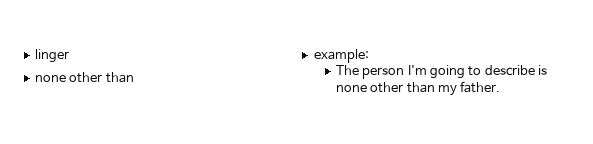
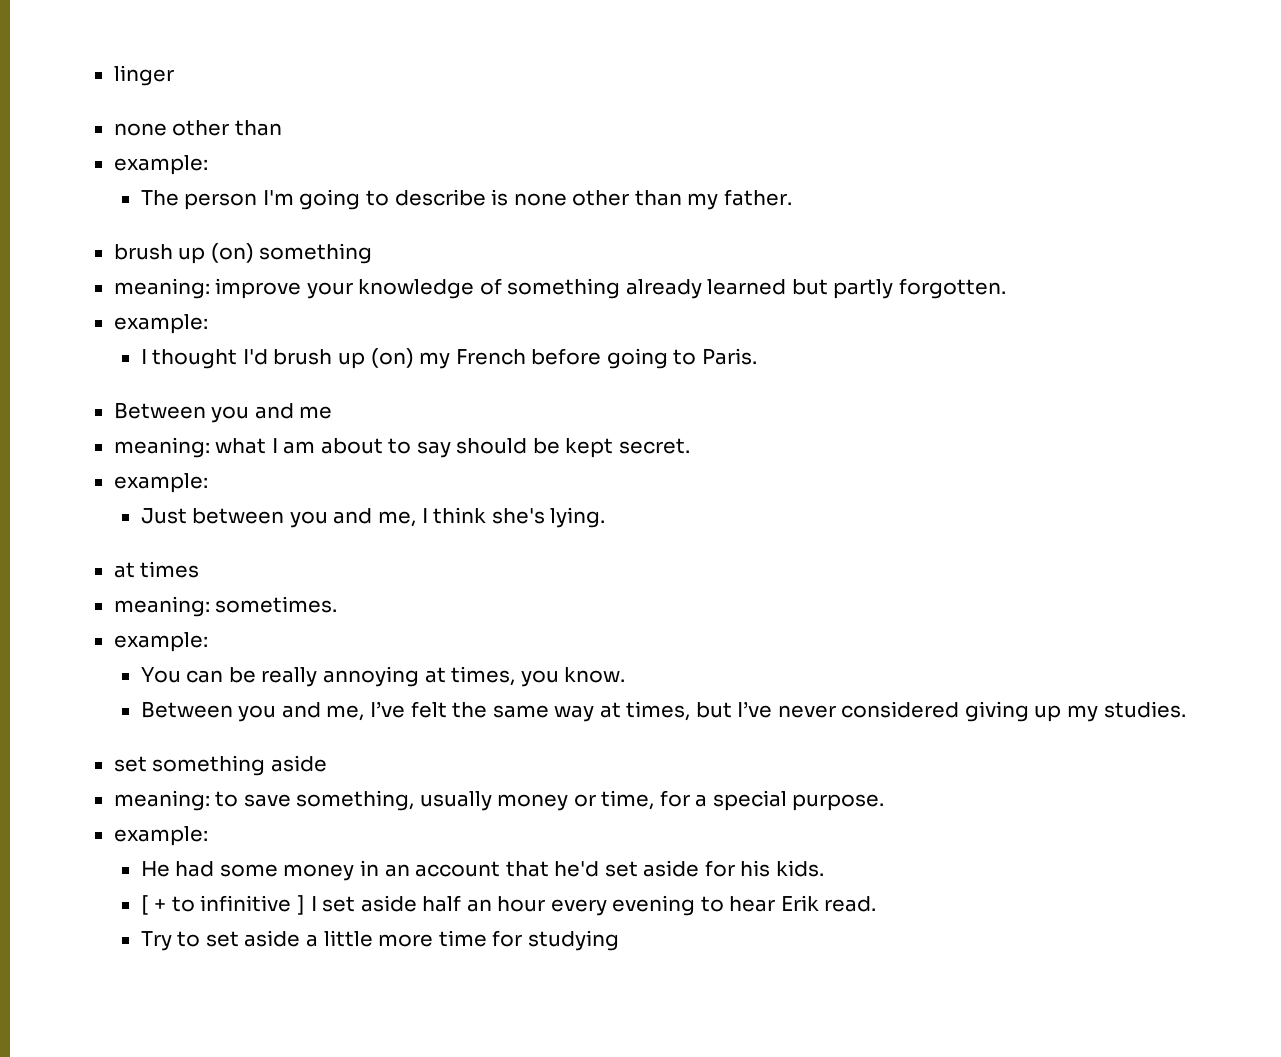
(501, 87) none -> [113,243,373,264] [113,278,1006,299] [113,314,208,334] [140,348,757,369] [113,402,333,423] [113,437,690,458] [113,473,208,493] [140,507,606,528] [113,561,200,578] [113,596,338,617] [113,632,208,652] [140,666,626,687] [140,701,1186,722] [113,755,327,776] [113,790,885,811] [113,826,208,846] [140,860,824,881] [140,895,877,916] [140,930,619,951] // brush up (on) something // meaning: improve your knowledge of something already learned but partly forgotten. // example: // I thought I'd brush up (on) my French before going to Paris. // Between you and me // meaning: what I am about to say should be kept secret. // example: // Just between you and me, I think she's lying. // at times // meaning: sometimes. // example: // You can be really annoying at times, you know. // Between you and me, I’ve felt the same way at times, but I’ve never considered giving up my studies. // set something aside // meaning: to save something, usually money or time, for a special purpose. // example: // He had some money in an account that he'd set aside for his kids. // [ + to infinitive ] I set aside half an hour every evening to hear Erik read. // Try to set aside a little more time for studying

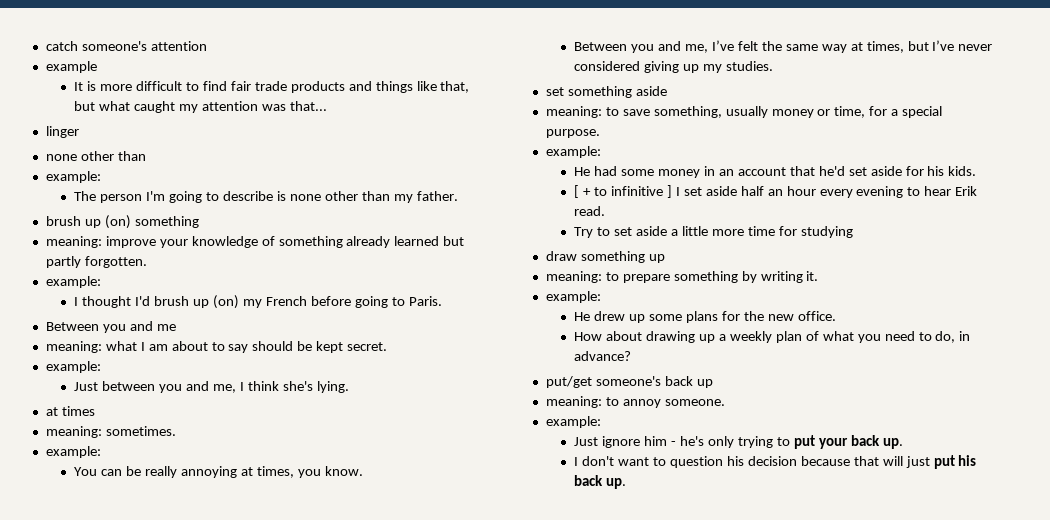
(113, 75) none -> [45,41,207,51] [45,61,97,73] [74,81,470,93] [74,101,327,113] catch someone's attention // example // It is more difficult to find fair trade products and things like that, but what caught my attention was that... //
(619, 940) none -> [545,251,665,263] [545,271,819,283] [545,291,601,303] [574,311,836,323] [574,331,971,343] [574,351,632,361] [545,376,713,388] [545,396,725,408] [545,416,601,428] [574,435,903,449] [574,455,977,469] [574,475,627,489] // draw something up // meaning: to prepare something by writing it. // example: // He drew up some plans for the new office. // How about drawing up a weekly plan of what you need to do, in advance? // put/get someone's back up // meaning: to annoy someone. // example: // Just ignore him - he's only trying to put your back up. // I don't want to question his decision because that will just put his back up.

